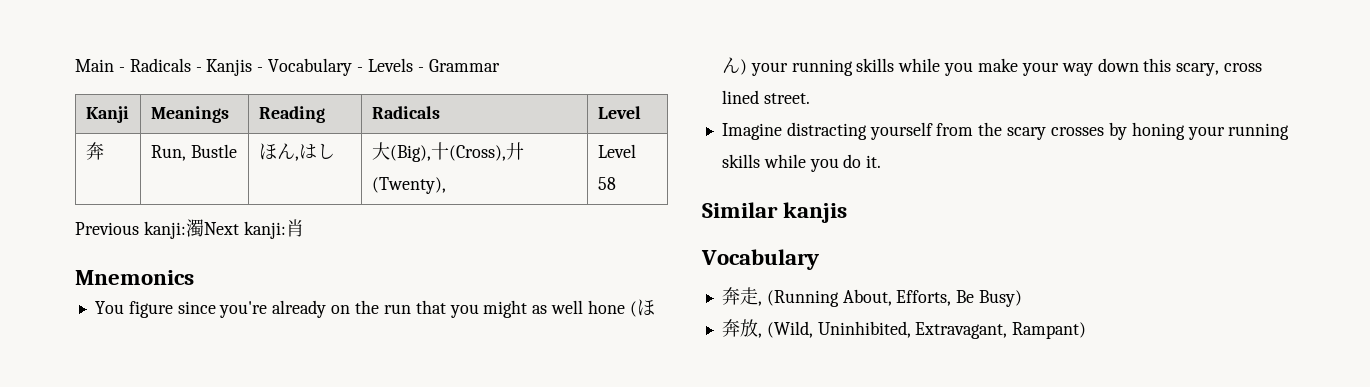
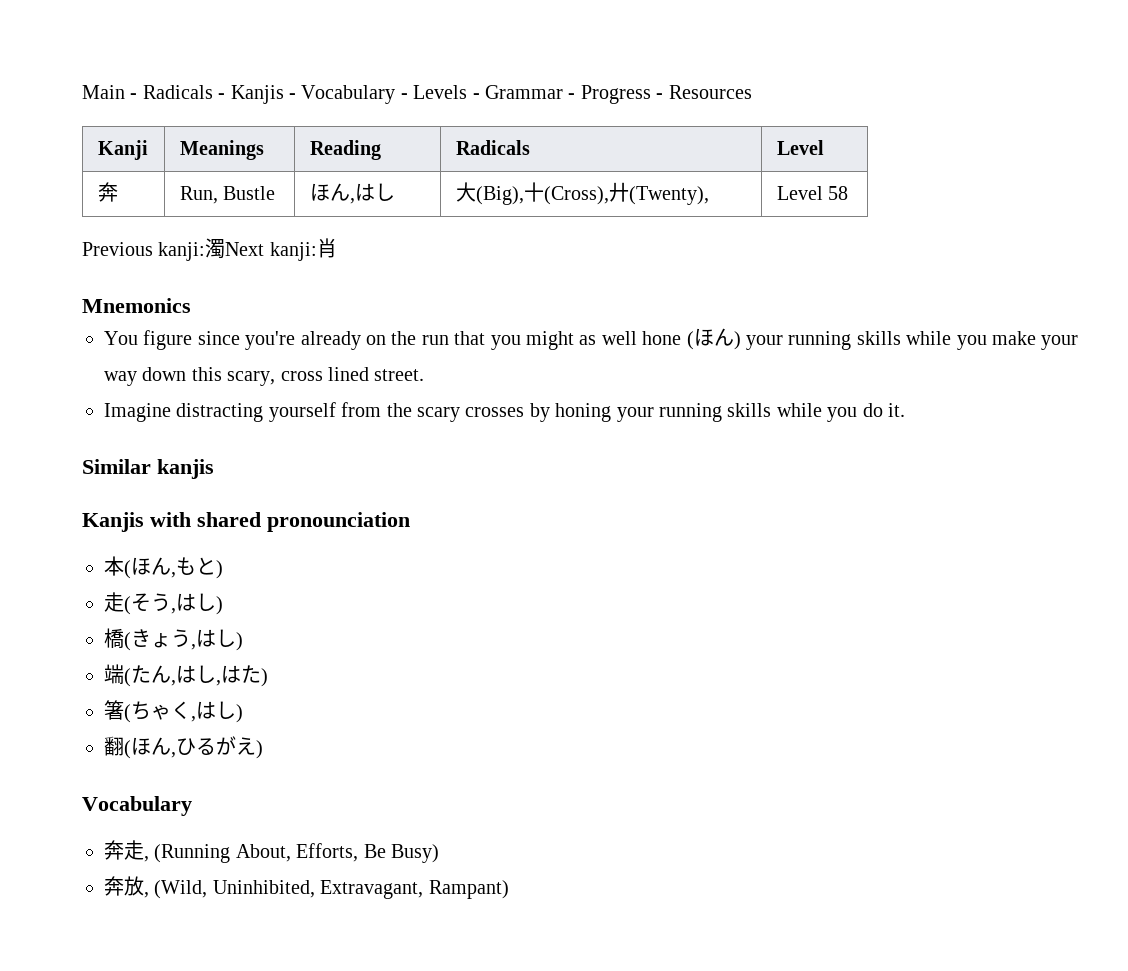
(500, 65) none -> [568,85,752,104] - Progress - Resources
(848, 212) none -> [82,512,410,532] [104,556,223,579] [104,592,223,615] [104,628,243,651] [104,664,268,687] [104,700,243,723] [104,736,263,759] // Kanjis with shared pronounciation // 本(ほん,もと) // 走(そう,はし) // 橋(きょう,はし) // 端(たん,はし,はた) // 箸(ちゃく,はし) // 翻(ほん,ひるがえ)

